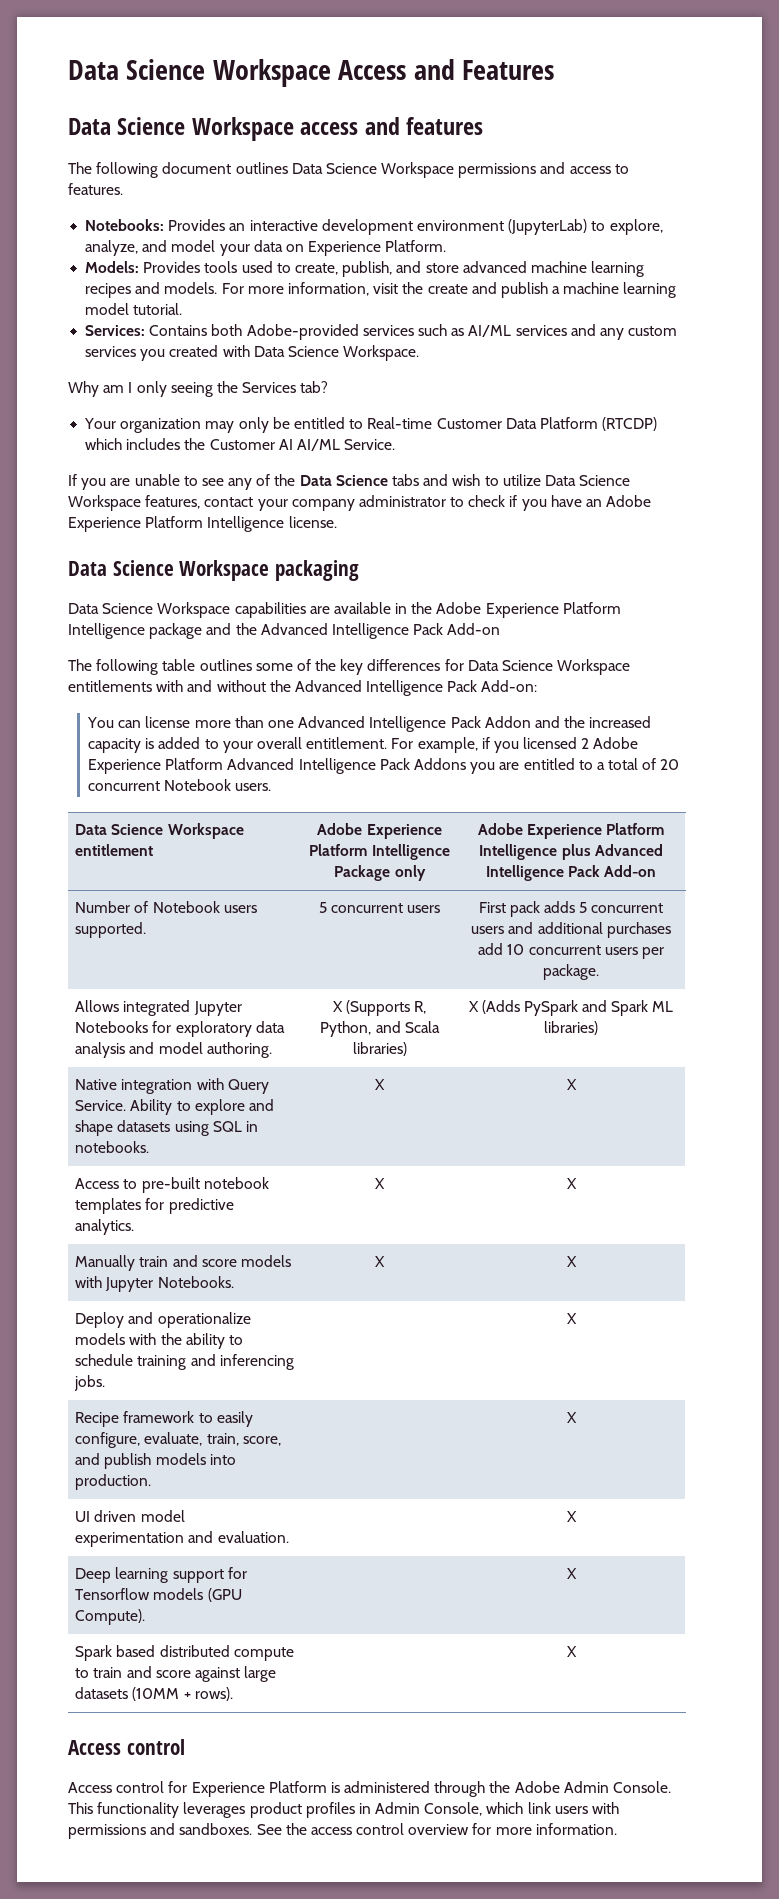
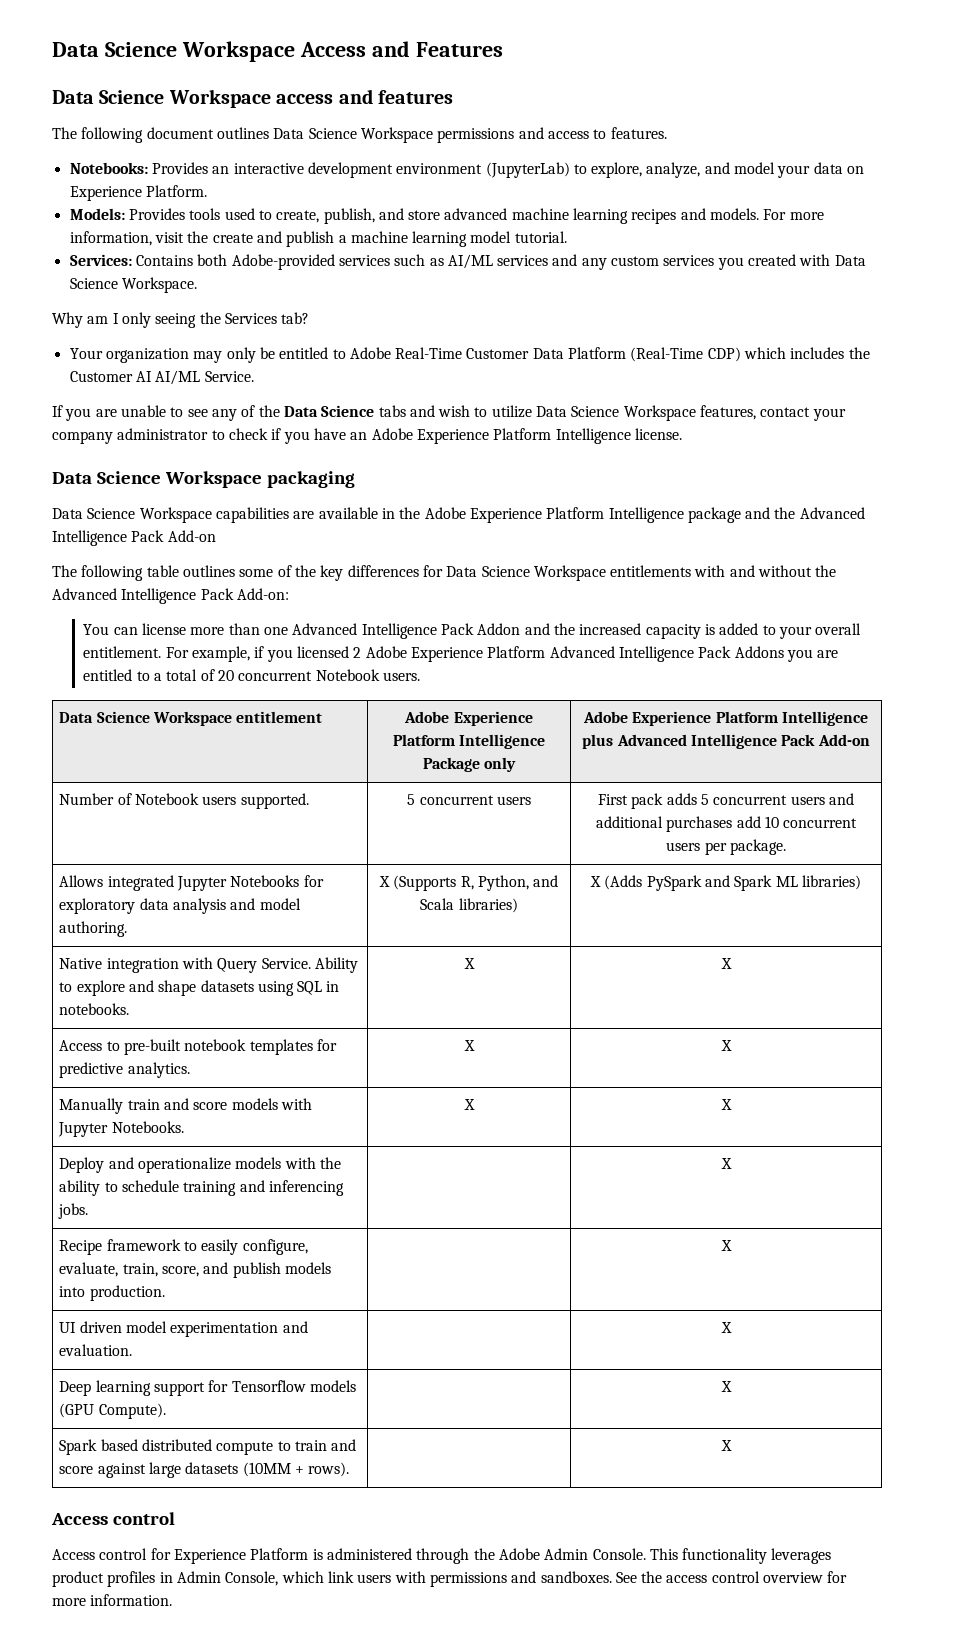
[367,417,433,429] Real-time -> [349,347,463,359] Adobe Real-Time
[602,417,658,431] (RTCDP) -> [630,347,741,362] (Real-Time CDP)

